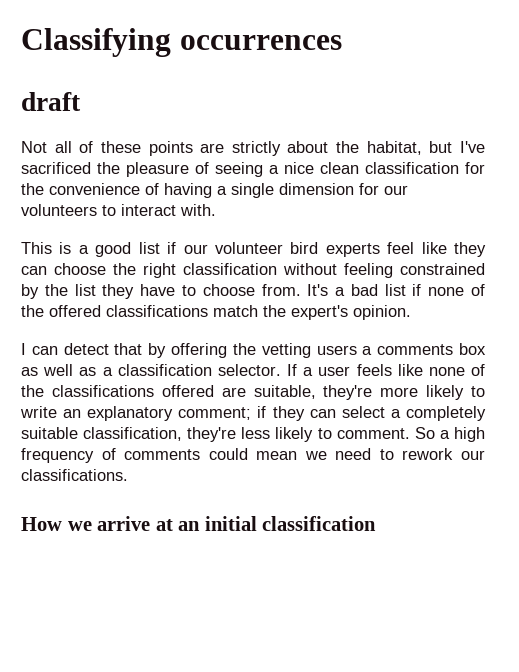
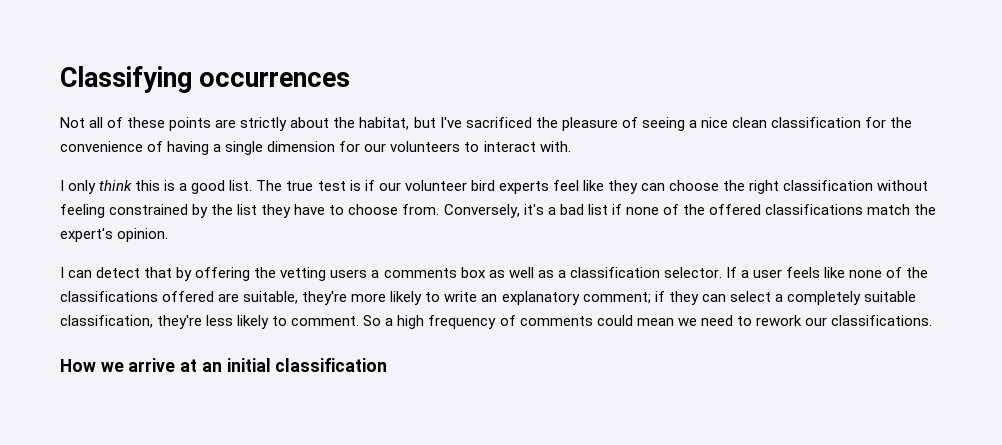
[21,92,81,111] // draft -> (351, 79) none
[21,242,160,257] This is a good list -> [60,180,361,194] I only think this is a good list. The true test is
[307,284,329,296] It's -> [443,204,544,218] Conversely, it's

